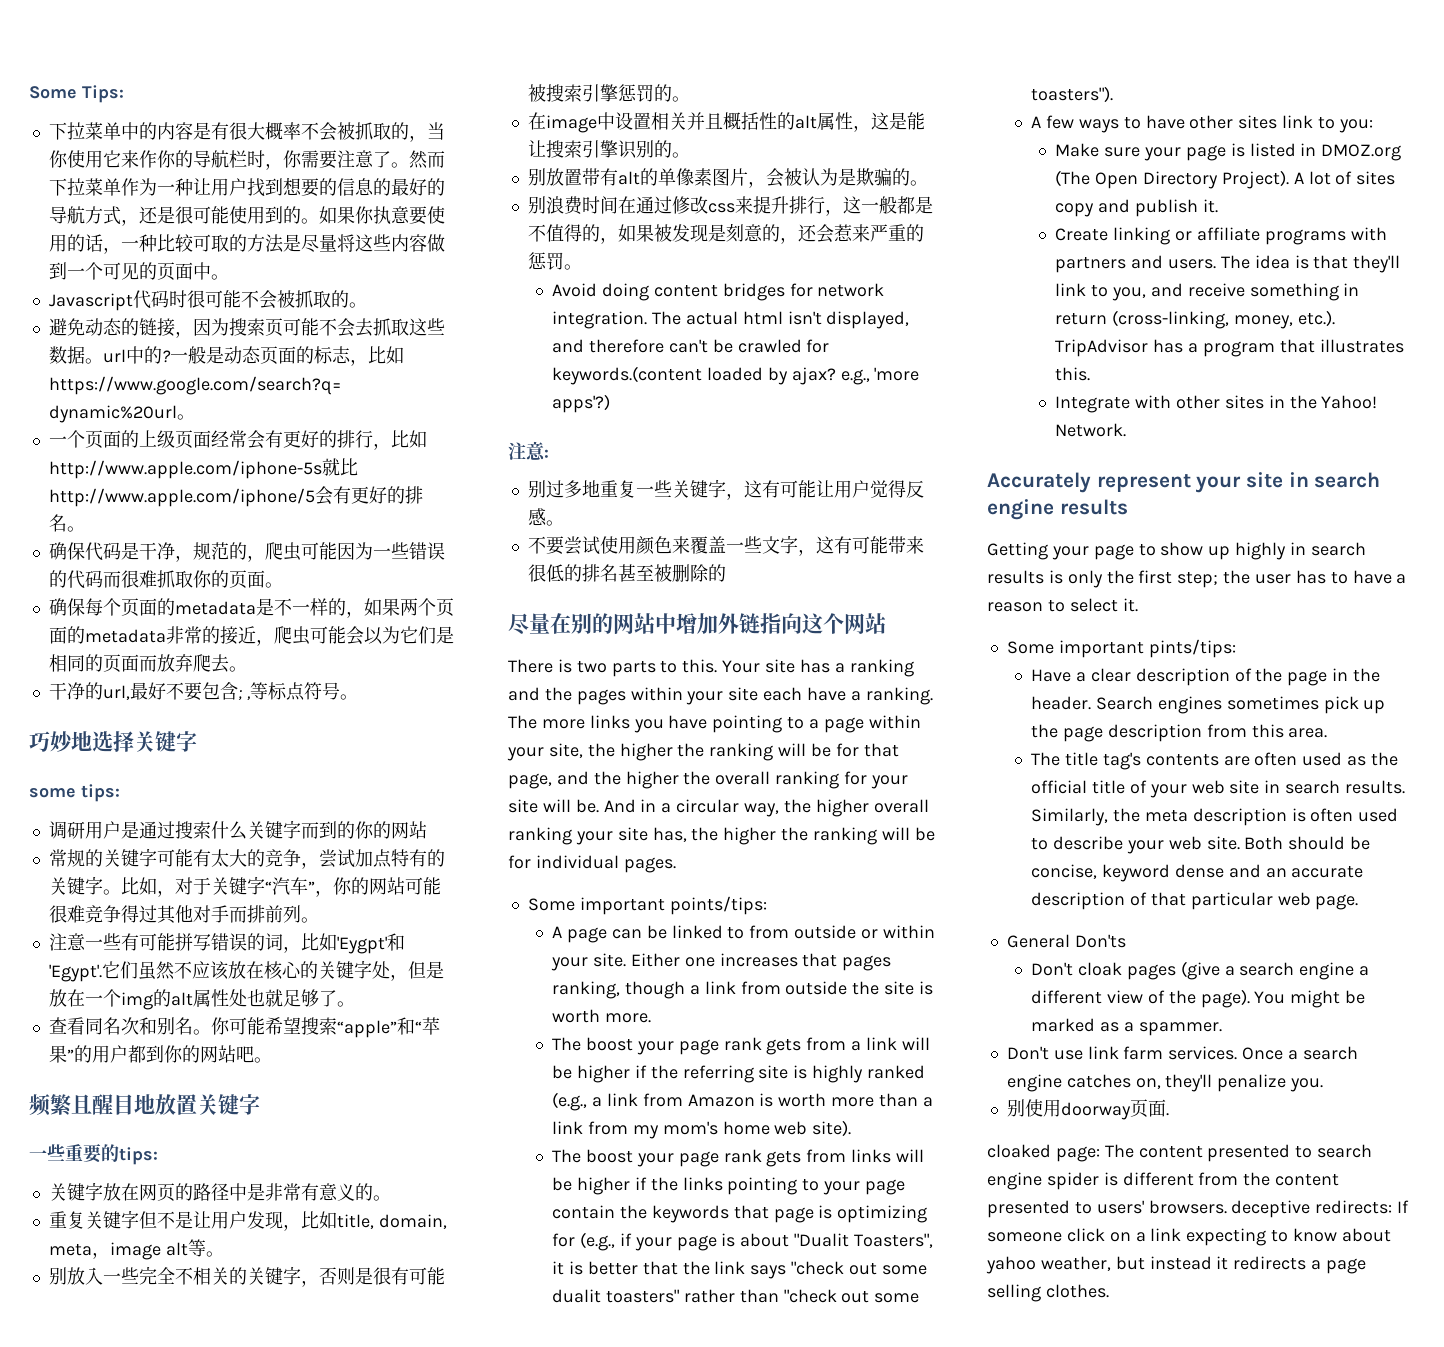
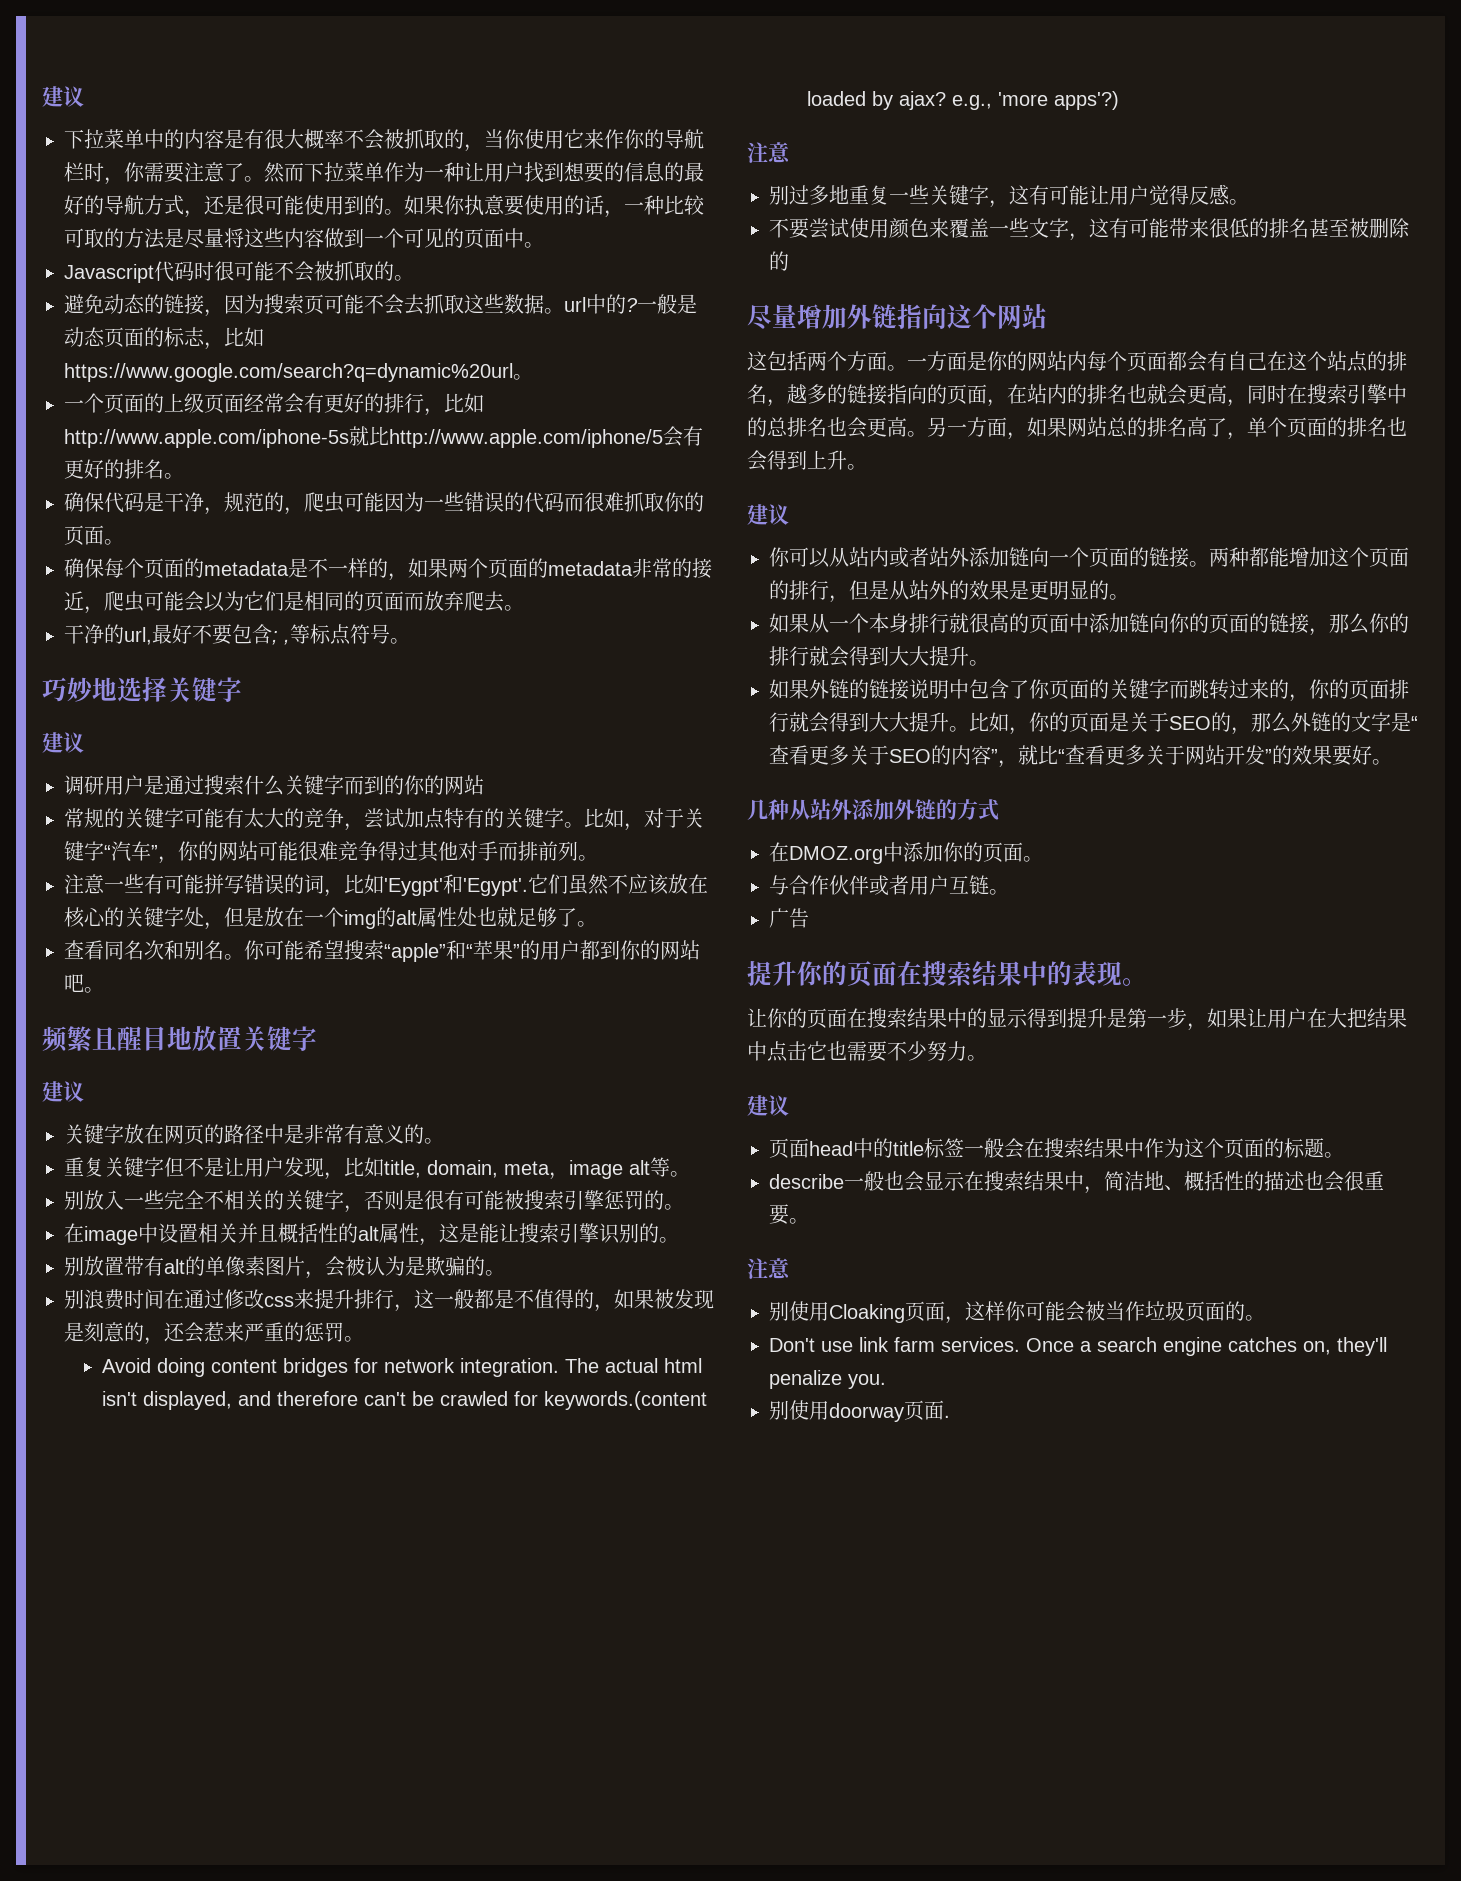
[29,85,124,103] Some Tips: -> [42,86,84,107] 建议
[29,784,120,802] some tips: -> [42,732,84,753] 建议
[29,1144,158,1165] 一些重要的tips: -> [42,1081,84,1102] 建议
[544,449,549,458] : -> (790, 152) none
[550,613,676,634] 在别的网站中 -> (797, 316) none
[508,659,914,677] [508,687,933,705] [508,715,921,733] [507,743,899,761] [508,771,908,789] [508,799,929,817] [508,827,935,845] [508,855,676,873] [527,896,767,915] [552,925,935,943] [551,953,892,971] [552,981,933,999] [552,1009,651,1023] [552,1037,930,1055] [552,1065,925,1083] [552,1092,933,1111] [552,1120,852,1139] [552,1149,924,1167] [552,1177,905,1195] [552,1205,928,1223] [552,1232,933,1251] [552,1261,927,1279] [552,1289,920,1303] [1031,86,1114,103] [1031,115,1373,133] [1055,143,1402,161] [1055,170,1396,189] [1055,199,1218,217] [1055,227,1387,245] [1055,255,1401,273] [1055,283,1360,301] [1055,310,1335,329] [1055,339,1404,357] [1055,367,1091,381] [1055,395,1378,413] [1055,423,1127,437] [987,472,1381,493] [987,499,1128,520] [987,542,1366,560] [987,570,1407,588] [987,598,1138,612] [1006,639,1236,658] [1031,668,1380,686] [1031,696,1386,714] [1031,724,1328,742] [1031,752,1398,770] [1031,780,1405,798] [1031,808,1399,826] [1031,836,1371,854] [1031,864,1364,882] [1031,892,1359,910] [1006,934,1126,948] [1031,961,1370,980] [1031,989,1366,1008] [1031,1018,1222,1036] There is two parts to this. Your site has a ranking and the pages within your site each have a ranking. The more links you have pointing to a page within your site, the higher the ranking will be for that page, and the higher the overall ranking for your site will be. And in a circular way, the higher overall ranking your site has, the higher the ranking will be for individual pages. // Some important points/tips: // A page can be linked to from outside or within your site. Either one increases that pages ranking, though a link from outside the site is worth more. // The boost your page rank gets from a link will be higher if the referring site is highly ranked (e.g., a link from Amazon is worth more than a link from my mom's home web site). // The boost your page rank gets from links will be higher if the links pointing to your page contain the keywords that page is optimizing for (e.g., if your page is about "Dualit Toasters", it is better that the link says "check out some dualit toasters" rather than "check out some toasters"). // A few ways to have other sites link to you: // Make sure your page is listed in DMOZ.org (The Open Directory Project). A lot of sites copy and publish it. // Create linking or affiliate programs with partners and users. The idea is that they'll link to you, and receive something in return (cross-linking, money, etc.). TripAdvisor has a program that illustrates this. // Integrate with other sites in the Yahoo! Network. // Accurately represent your site in search engine results // Getting your page to show up highly in search results is only the first step; the user has to have a reason to select it. // Some important pints/tips: // Have a clear description of the page in the header. Search engines sometimes pick up the page description from this area. // The title tag's contents are often used as the official title of your web site in search results. Similarly, the meta description is often used to describe your web site. Both should be concise, keyword dense and an accurate description of that particular web page. // General Don'ts // Don't cloak pages (give a search engine a different view of the page). You might be marked as a spammer. -> [747,351,1407,372] [747,384,1407,407] [747,417,1407,440] [747,450,867,471] [747,504,789,525] [769,547,1409,568] [769,580,1129,603] [769,613,1409,636] [769,646,989,667] [769,679,1409,702] [769,712,1418,735] [769,745,1392,768] [747,799,999,821] [769,842,1043,864] [769,875,1009,896] [769,908,809,928] [747,961,1147,987] [747,1008,1407,1031] [747,1041,987,1062] [747,1095,789,1116] [769,1138,1344,1159] [769,1171,1384,1194] [769,1204,809,1225] [747,1258,790,1279] [769,1301,1265,1324] 这包括两个方面。一方面是你的网站内每个页面都会有自己在这个站点的排名，越多的链接指向的页面，在站内的排名也就会更高，同时在搜索引擎中的总排名也会更高。另一方面，如果网站总的排名高了，单个页面的排名也会得到上升。 // 建议 // 你可以从站内或者站外添加链向一个页面的链接。两种都能增加这个页面的排行，但是从站外的效果是更明显的。 // 如果从一个本身排行就很高的页面中添加链向你的页面的链接，那么你的排行就会得到大大提升。 // 如果外链的链接说明中包含了你页面的关键字而跳转过来的，你的页面排行就会得到大大提升。比如，你的页面是关于SEO的，那么外链的文字是“查看更多关于SEO的内容”，就比“查看更多关于网站开发”的效果要好。 // 几种从站外添加外链的方式 // 在DMOZ.org中添加你的页面。 // 与合作伙伴或者用户互链。 // 广告 // 提升你的页面在搜索结果中的表现。 // 让你的页面在搜索结果中的显示得到提升是第一步，如果让用户在大把结果中点击它也需要不少努力。 // 建议 // 页面head中的title标签一般会在搜索结果中作为这个页面的标题。 // describe一般也会显示在搜索结果中，简洁地、概括性的描述也会很重要。 // 注意 // 别使用Cloaking页面，这样你可能会被当作垃圾页面的。
[987,1144,1373,1162] [987,1172,1340,1190] [987,1200,1410,1218] [987,1228,1391,1246] [986,1256,1367,1274] [987,1284,1109,1302] // cloaked page: The content presented to search engine spider is different from the content presented to users' browsers. deceptive redirects: If someone click on a link expecting to know about yahoo weather, but instead it redirects a page selling clothes. -> (950, 1416) none

